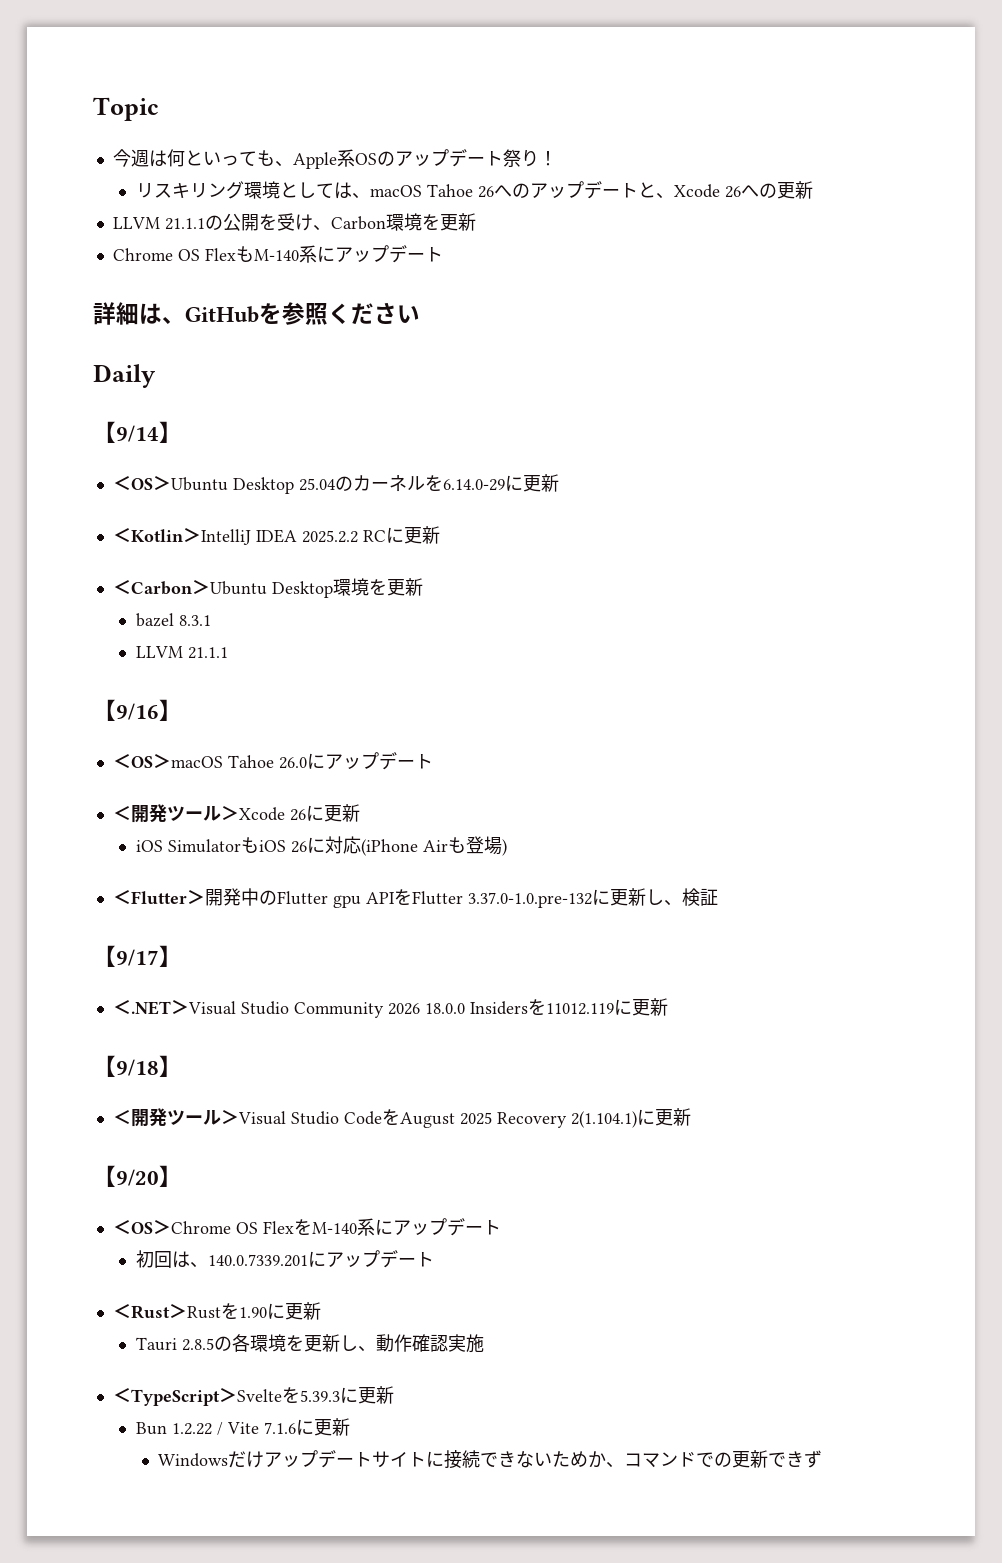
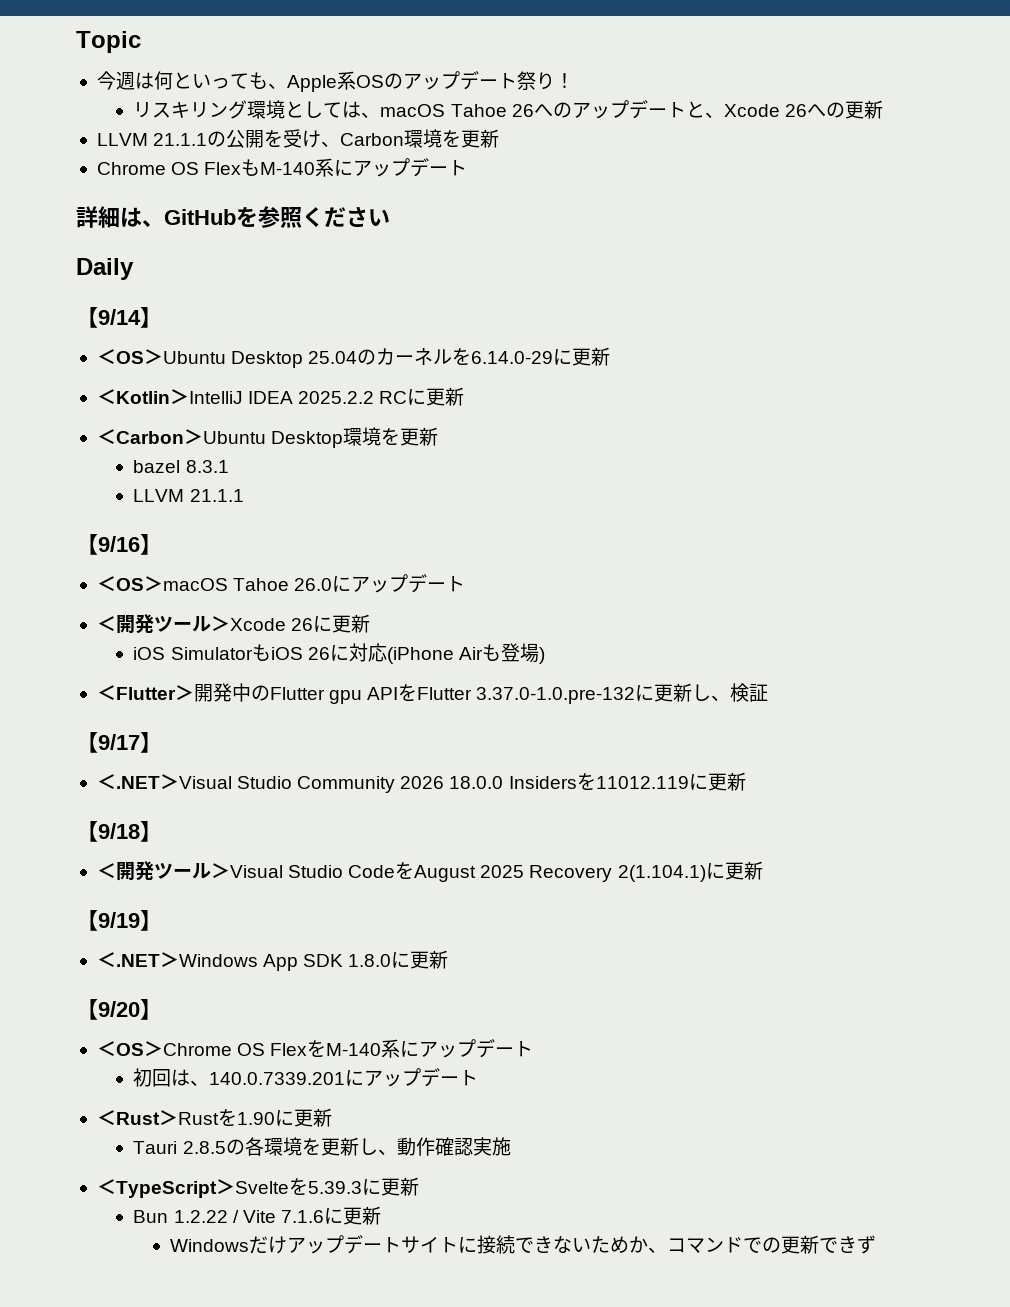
(691, 1117) none -> [76,910,162,931] [96,950,449,971] // 【9/19】 // ＜.NET＞Windows App SDK 1.8.0に更新

